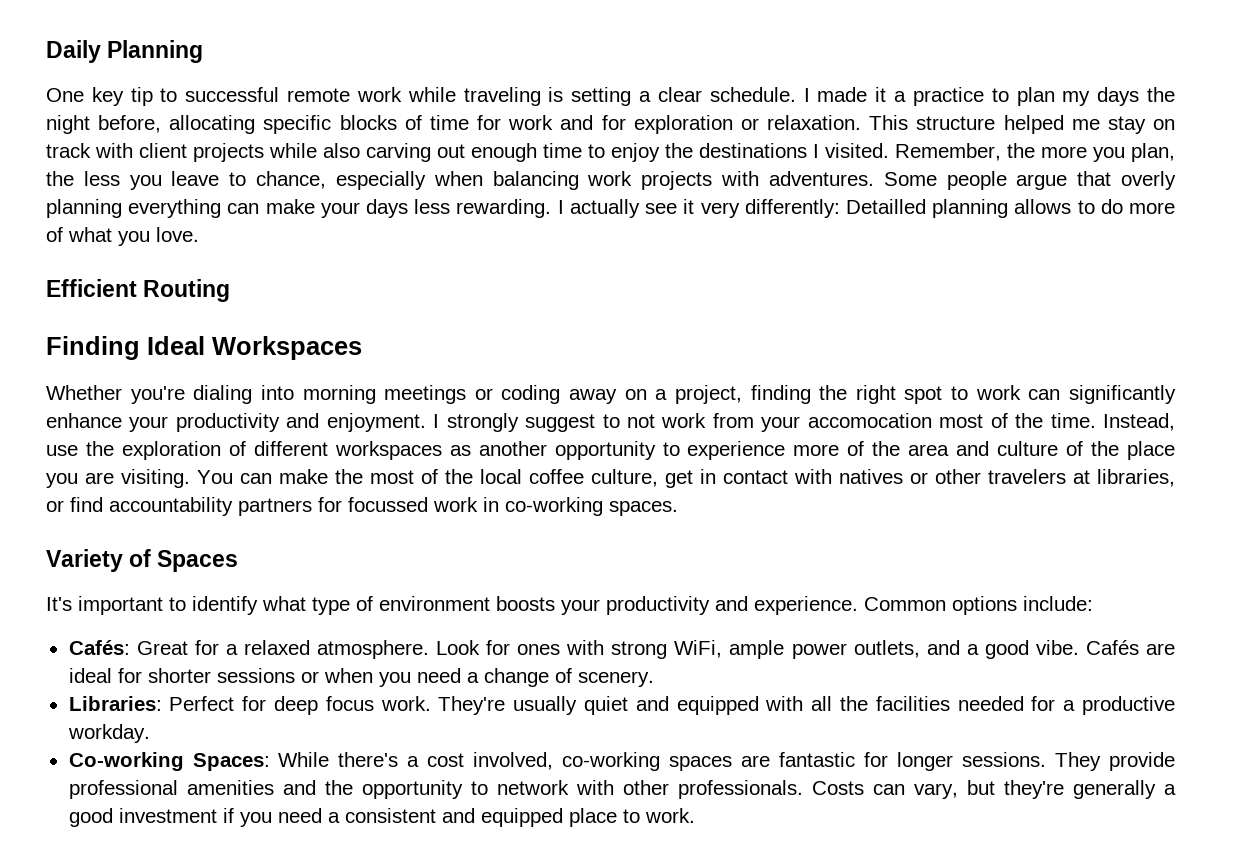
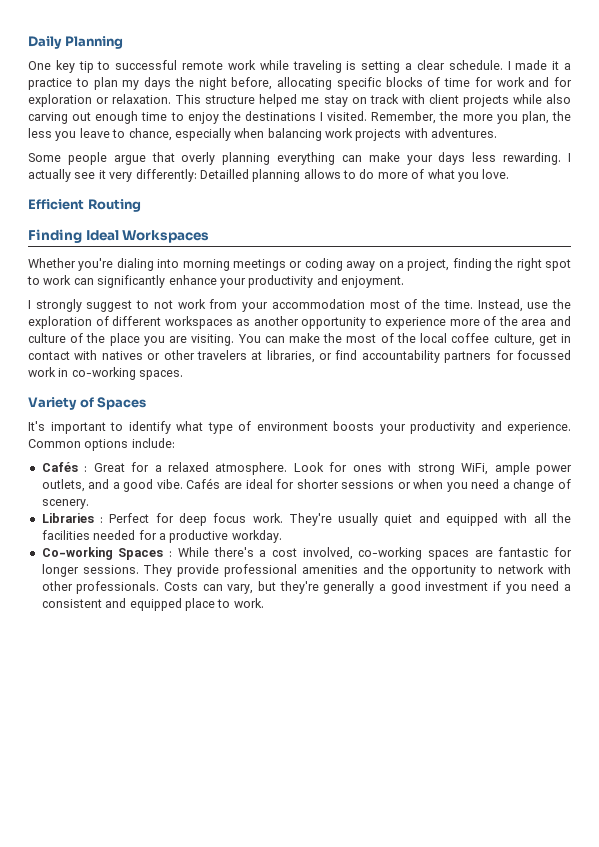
(874, 178) none -> (498, 133) //
(426, 422) none -> (404, 282) //
[807,413,932,428] accomocation -> [271,299,365,309] accommodation
[68,640,130,655] Cafés: -> [41,462,88,472] Cafés :
[68,696,162,711] Libraries: -> [41,513,104,523] Libraries :
[192,753,270,771] Spaces: -> [118,548,173,560] Spaces :

